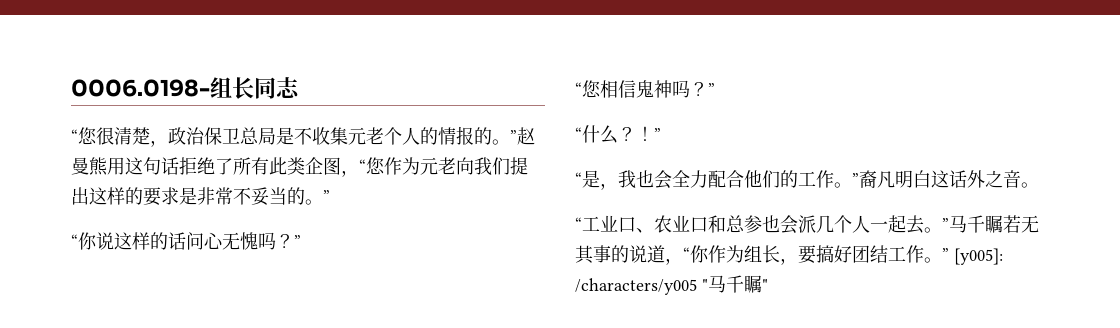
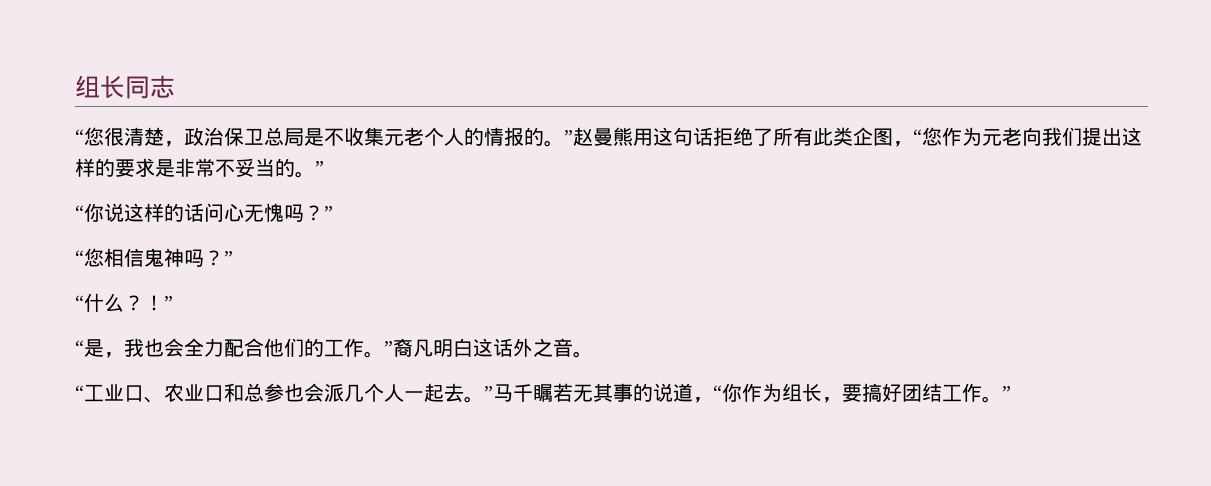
[71,79,210,97] 0006.0198- -> (75, 86) none
[954,248,1003,265] [575,275,768,295] [y005]: /characters/y005 "马千瞩" -> (1011, 393) none

